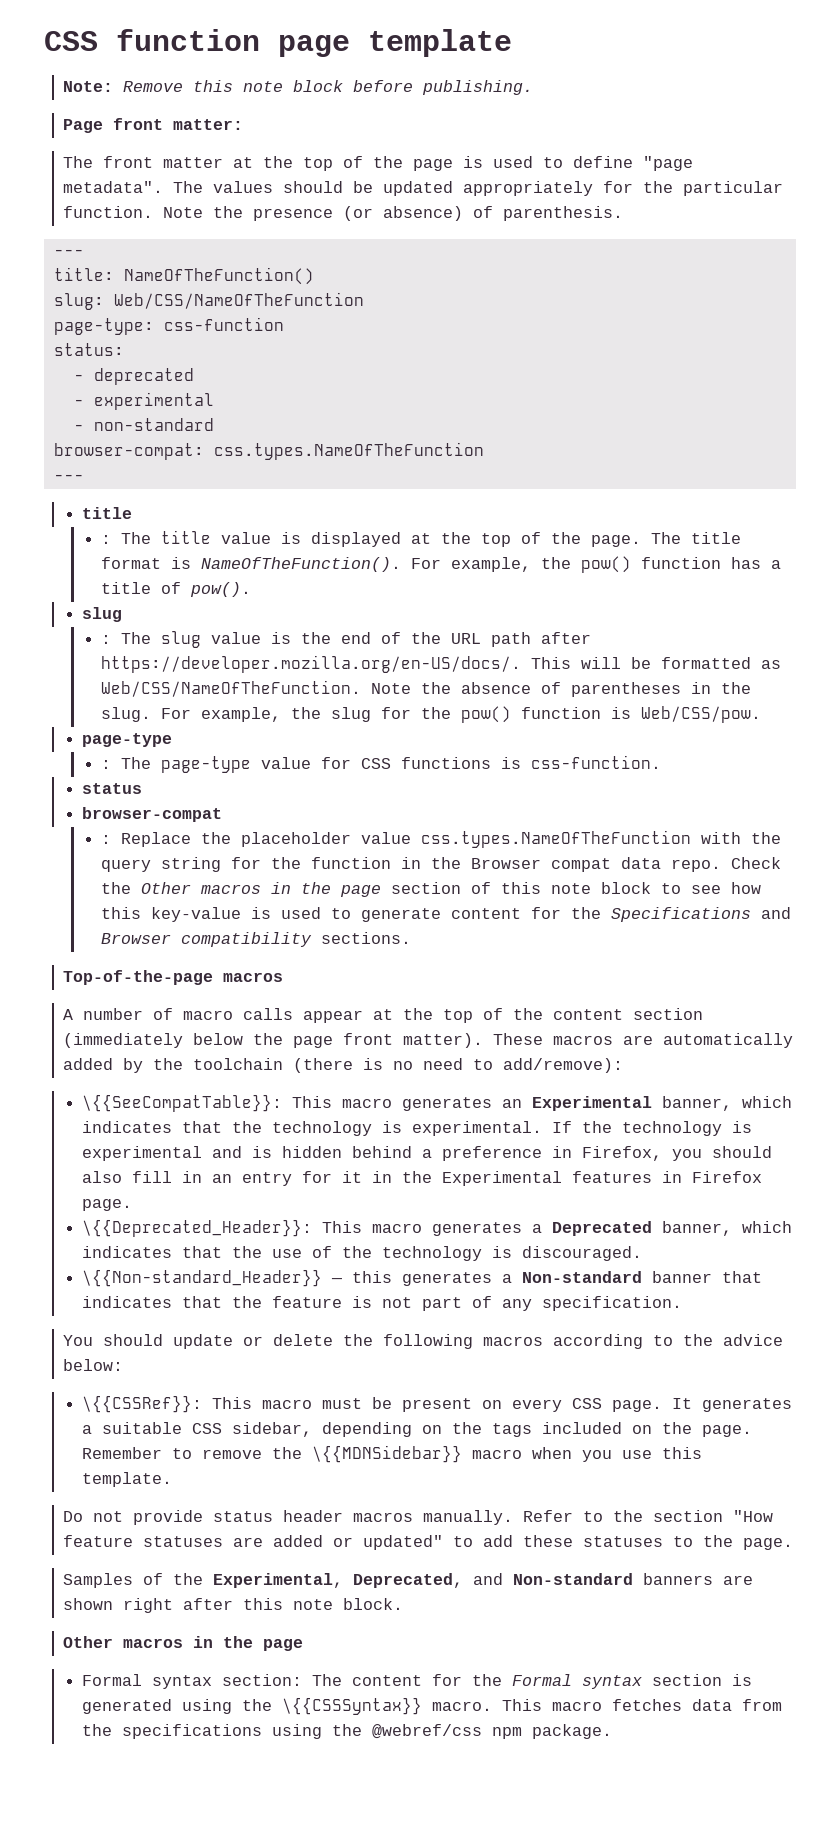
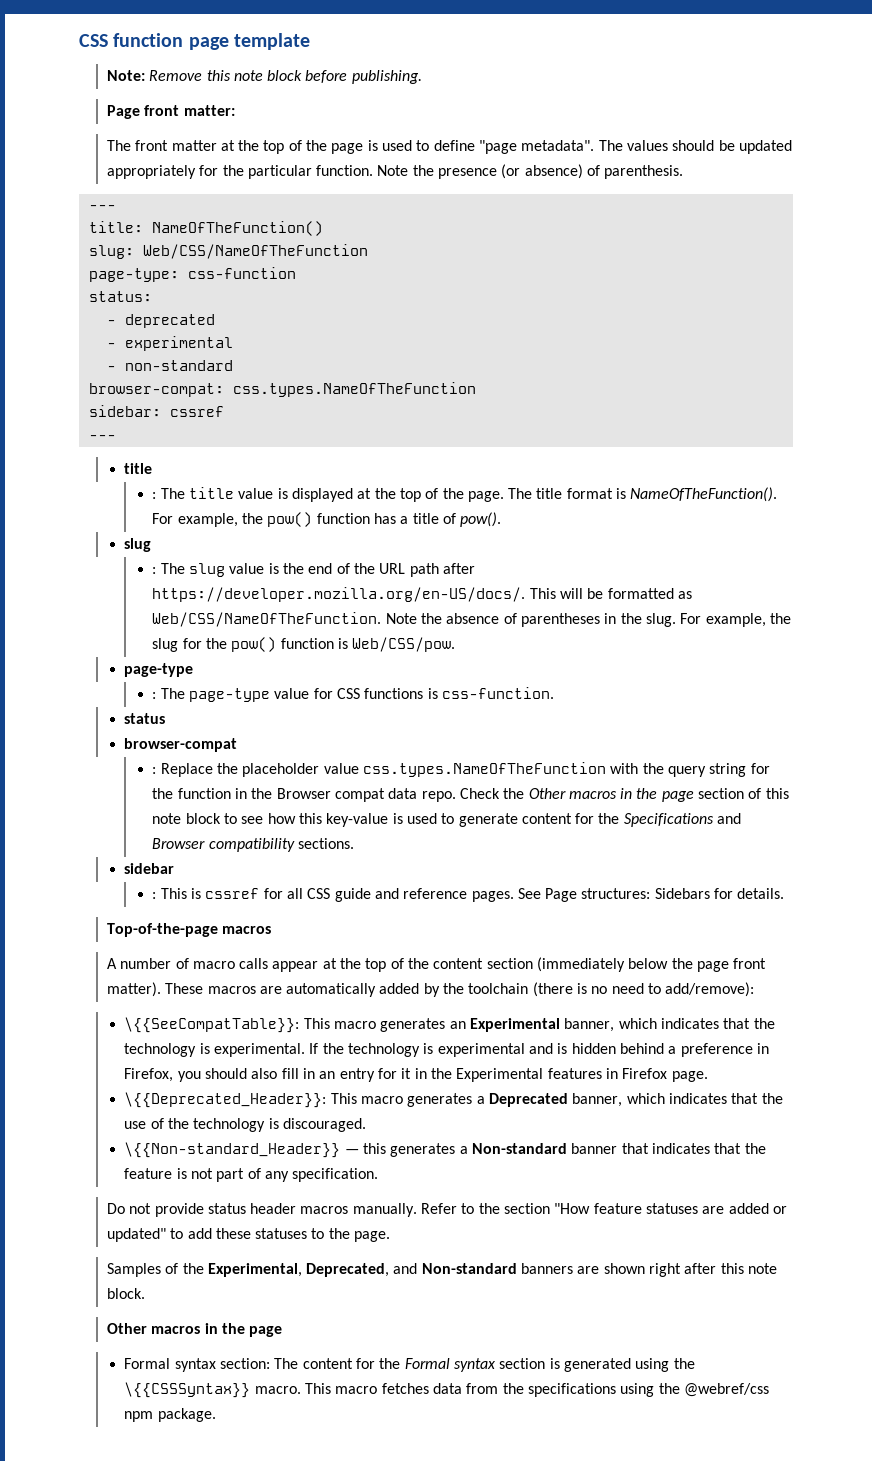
(484, 451) none -> [88,405,224,417] // sidebar: cssref
(412, 938) none -> [124,863,175,874] [152,888,785,902] // sidebar // : This is cssref for all CSS guide and reference pages. See Page structures: Sidebars for details.
[63,1334,784,1349] [63,1359,124,1371] [81,1395,792,1413] [81,1422,752,1437] [81,1445,702,1463] [81,1472,172,1487] // You should update or delete the following macros according to the advice below: // \{{CSSRef}}: This macro must be present on every CSS page. It generates a suitable CSS sidebar, depending on the tags included on the page. Remember to remove the \{{MDNSidebar}} macro when you use this template. -> (379, 1175) none

